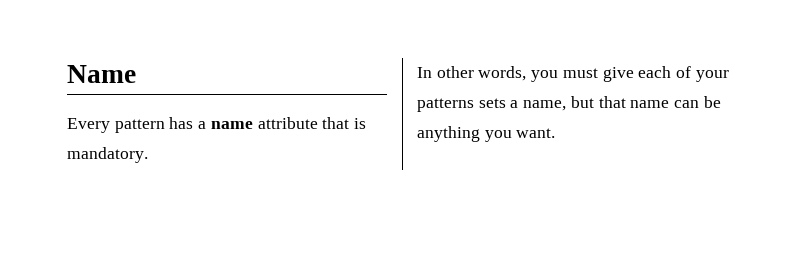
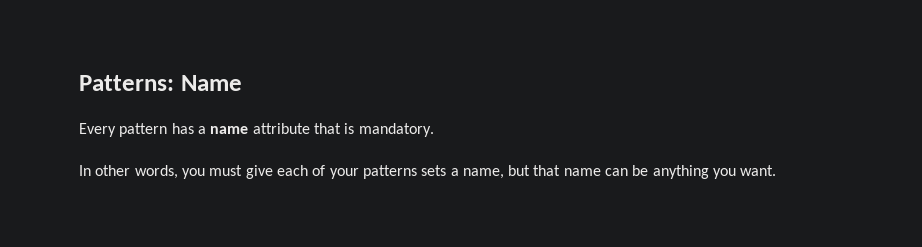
(67, 74) none -> [79,75,174,91] Patterns:

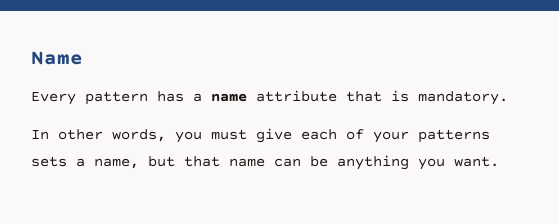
[79,75,174,91] Patterns: -> (31, 58) none

